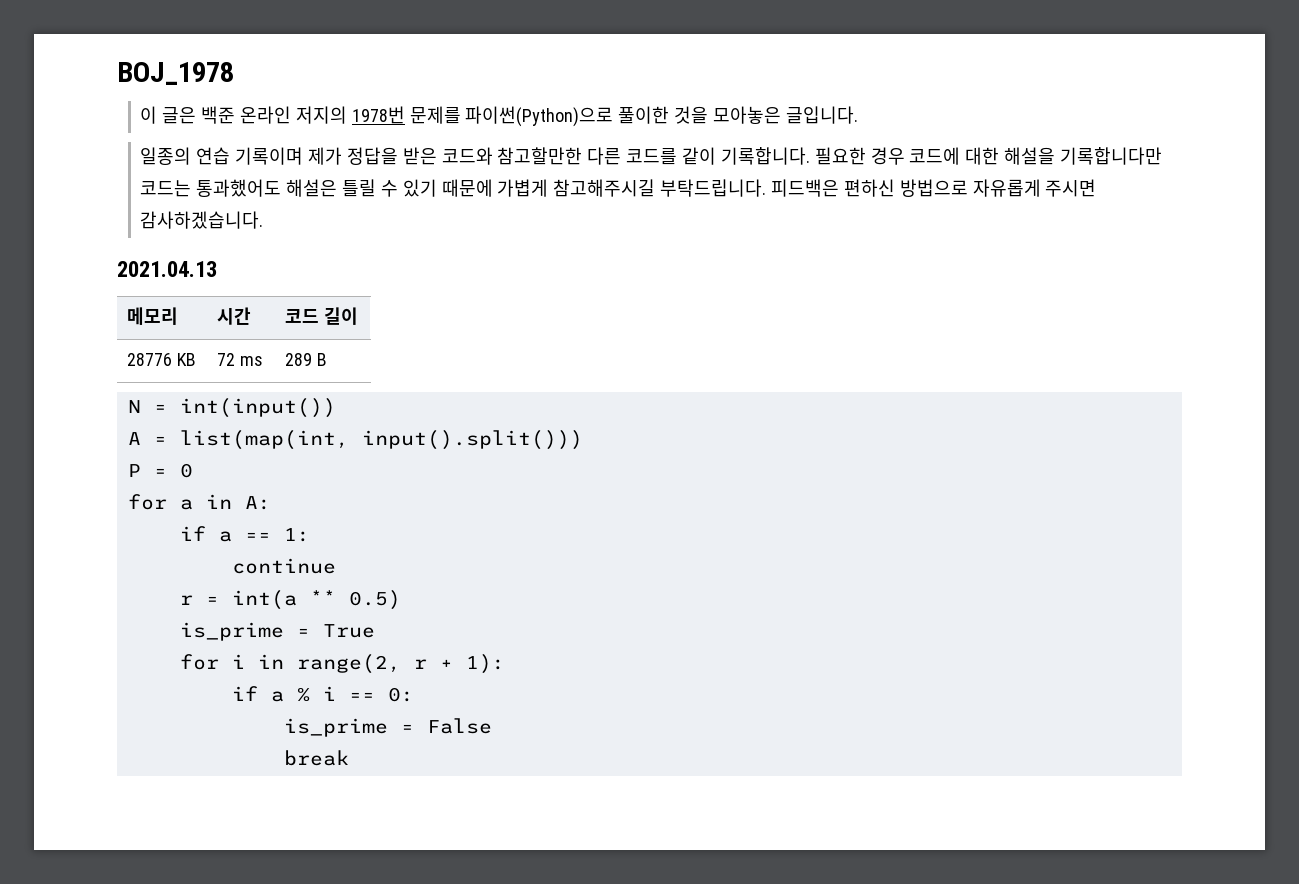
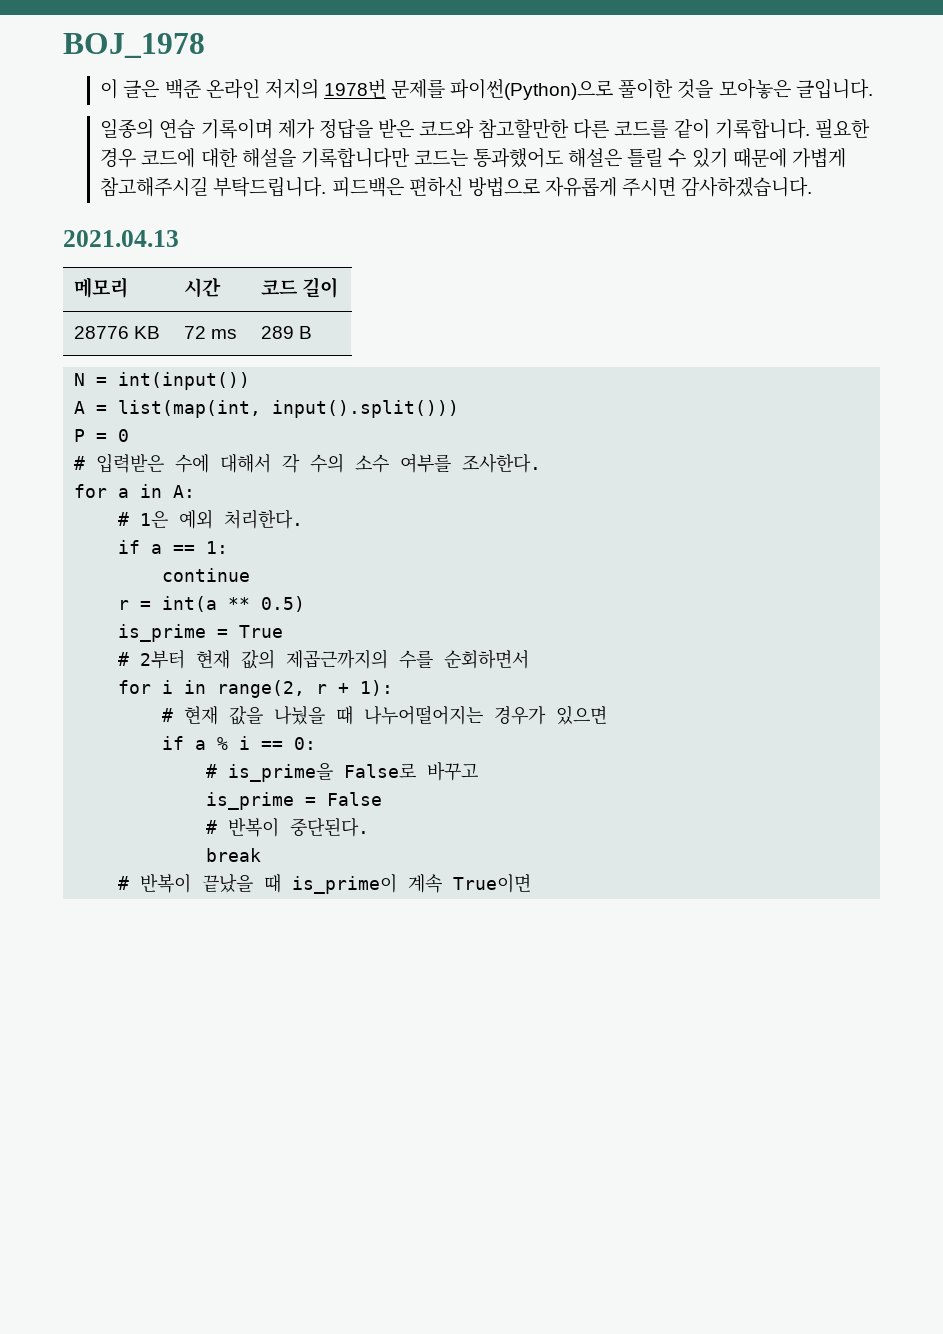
(193, 470) none -> [74,453,542,473] // # 입력받은 수에 대해서 각 수의 소수 여부를 조사한다.
(271, 503) none -> [118,509,304,529] // # 1은 예외 처리한다.
(375, 631) none -> [118,649,530,669] // # 2부터 현재 값의 제곱근까지의 수를 순회하면서
(505, 664) none -> [162,705,608,725] // # 현재 값을 나눴을 때 나누어떨어지는 경우가 있으면
(414, 694) none -> [206,762,479,782] // # is_prime을 False로 바꾸고
[283,750,349,766] break -> [206,817,370,837] [206,848,262,862] [118,874,532,894] # 반복이 중단된다. // break // # 반복이 끝났을 때 is_prime이 계속 True이면

